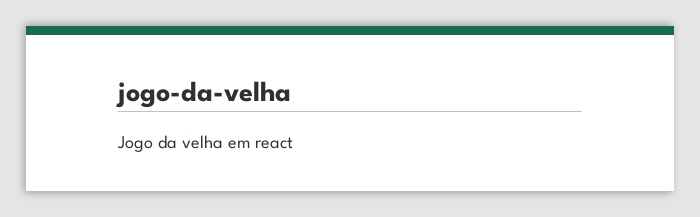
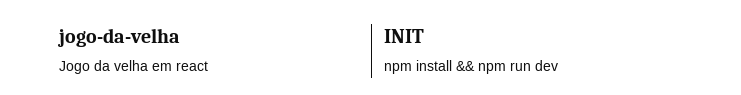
(294, 143) none -> [384,29,424,43] [384,60,558,74] // INIT // npm install && npm run dev

